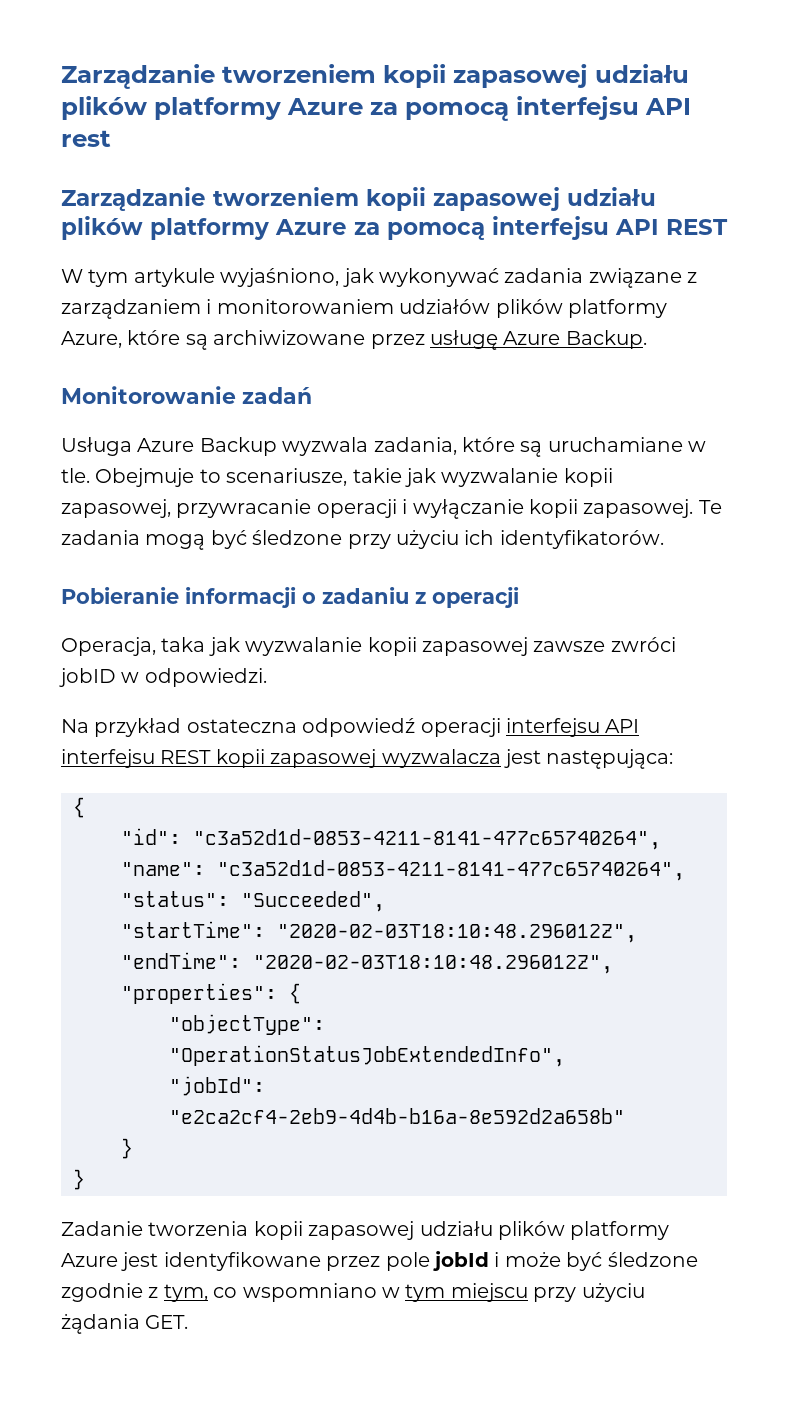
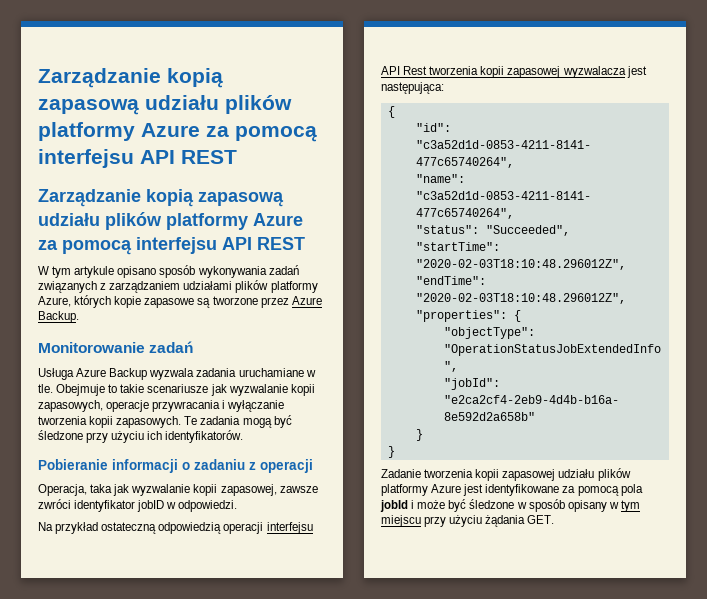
[61,64,689,89] [61,96,691,121] [61,130,111,147] [61,187,560,211] Zarządzanie tworzeniem kopii zapasowej udziału plików platformy Azure za pomocą interfejsu API rest // Zarządzanie tworzeniem kopii zapasowej -> [38,68,223,88] [38,95,292,115] [38,122,317,142] [38,149,237,168] [38,189,284,207] Zarządzanie kopią zapasową udziału plików platformy Azure za pomocą interfejsu API REST // Zarządzanie kopią zapasową
[220,268,698,288] [61,299,667,319] [61,330,498,350] wyjaśniono, jak wykonywać zadania związane z zarządzaniem i monitorowaniem udziałów plików platformy Azure, które są archiwizowane przez usługę -> [117,265,299,278] [38,280,318,293] [38,295,289,308] opisano sposób wykonywania zadań związanych z zarządzaniem udziałami plików platformy Azure, których kopie zapasowe są tworzone przez
[373,437,543,457] zadania, które są -> [196,368,237,377] zadania
[226,468,613,487] [61,499,694,519] scenariusze, takie jak wyzwalanie kopii zapasowej, przywracanie operacji i wyłączanie kopii zapasowej. -> [120,384,315,396] [38,400,285,412] [38,416,182,428] takie scenariusze jak wyzwalanie kopii zapasowych, operacje przywracania i wyłączanie tworzenia kopii zapasowych.
[422,637,528,656] zapasowej -> [220,484,277,496] zapasowej,
(676, 644) none -> [74,500,136,512] identyfikator
[186,718,416,737] ostateczna odpowiedź -> [101,522,222,534] ostateczną odpowiedzią
[61,749,212,768] interfejsu REST -> [403,66,479,75] Rest tworzenia
[326,1252,430,1271] przez pole -> [562,484,643,496] za pomocą pola
[61,1283,377,1302] zgodnie z tym, co wspomniano -> [516,499,607,512] w sposób opisany

